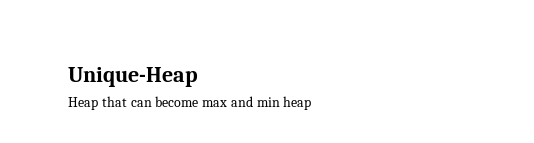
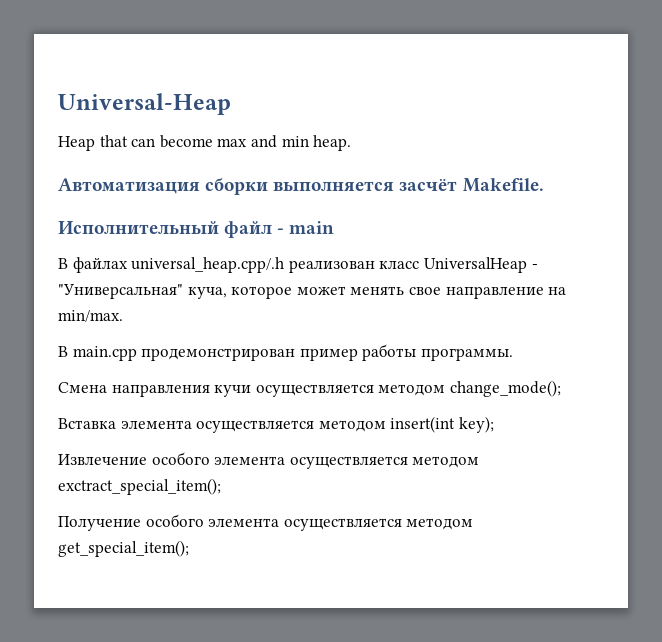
[68,67,198,87] Unique-Heap -> [58,93,231,115] Universal-Heap
[283,96,312,110] heap -> [313,135,352,151] [58,178,544,195] [58,221,335,238] [58,257,538,273] [58,284,567,299] [58,310,123,322] [58,344,513,361] [58,380,561,397] [58,416,494,433] [58,452,480,469] [58,478,221,495] [58,514,474,531] [58,540,189,557] heap. // Автоматизация сборки выполняется засчёт Makefile. // Исполнительный файл - main // В файлах universal_heap.cpp/.h реализован класс UniversalHeap - "Универсальная" куча, которое может менять свое направление на min/max. // В main.cpp продемонстрирован пример работы программы. // Смена направления кучи осуществляется методом change_mode(); // Вставка элемента осуществляется методом insert(int key); // Извлечение особого элемента осуществляется методом exctract_special_item(); // Получение особого элемента осуществляется методом get_special_item();

